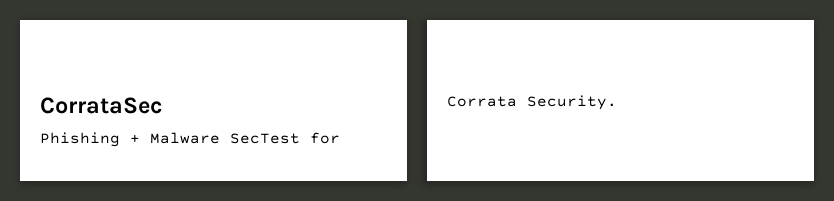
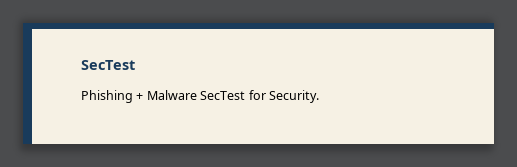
[40,97,162,114] CorrataSec -> [81,60,135,70] SecTest
[447,96,517,107] Corrata -> (266, 95) none

